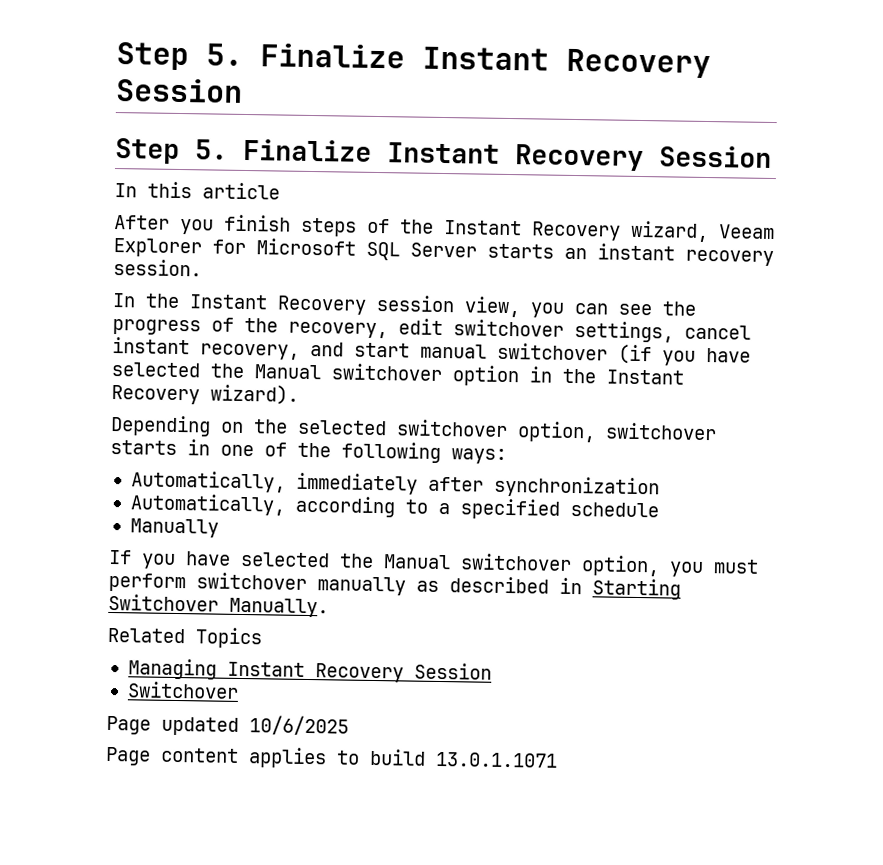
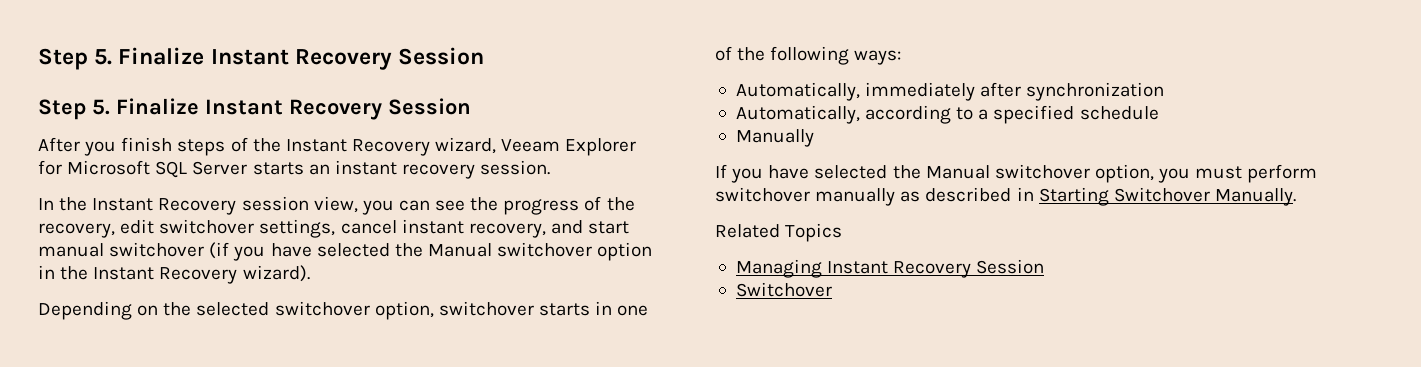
[114,181,280,200] // In this article -> (471, 106) none
[106,715,349,736] [105,746,558,769] // Page updated 10/6/2025 // Page content applies to build 13.0.1.1071 -> (832, 289) none

